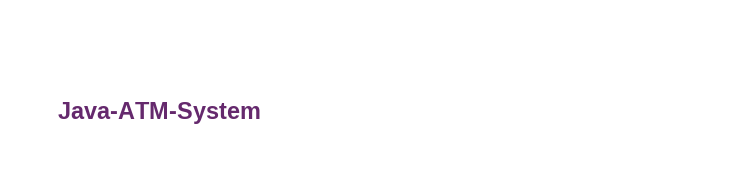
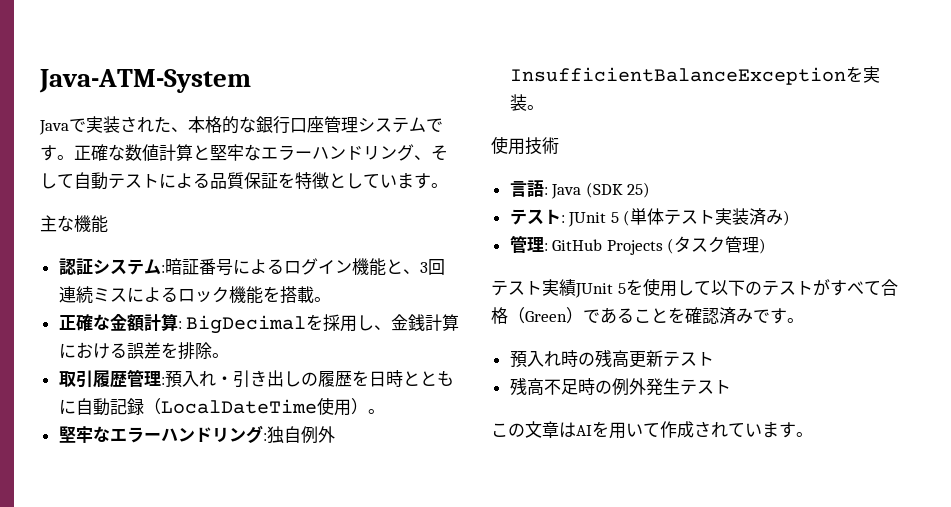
(261, 113) none -> [39,116,443,135] [40,144,448,161] [40,172,448,190] [40,215,108,233] [58,258,445,276] [58,286,331,304] [58,313,460,334] [58,342,229,360] [58,369,454,388] [58,397,385,416] [58,425,335,444] [509,66,880,85] [509,94,544,111] [491,136,559,155] [509,180,651,199] [509,208,791,227] [509,235,767,255] [491,278,898,298] [491,307,804,324] [509,350,714,368] [509,378,731,396] [491,421,813,439] // Javaで実装された、本格的な銀行口座管理システムです。正確な数値計算と堅牢なエラーハンドリング、そして自動テストによる品質保証を特徴としています。 // 主な機能 // 認証システム:暗証番号によるログイン機能と、3回連続ミスによるロック機能を搭載。 // 正確な金額計算: BigDecimalを採用し、金銭計算における誤差を排除。 // 取引履歴管理:預入れ・引き出しの履歴を日時とともに自動記録（LocalDateTime使用）。 // 堅牢なエラーハンドリング:独自例外InsufficientBalanceExceptionを実装。 // 使用技術 // 言語: Java (SDK 25) // テスト: JUnit 5 (単体テスト実装済み) // 管理: GitHub Projects (タスク管理) // テスト実績JUnit 5を使用して以下のテストがすべて合格（Green）であることを確認済みです。 // 預入れ時の残高更新テスト // 残高不足時の例外発生テスト // この文章はAIを用いて作成されています。

